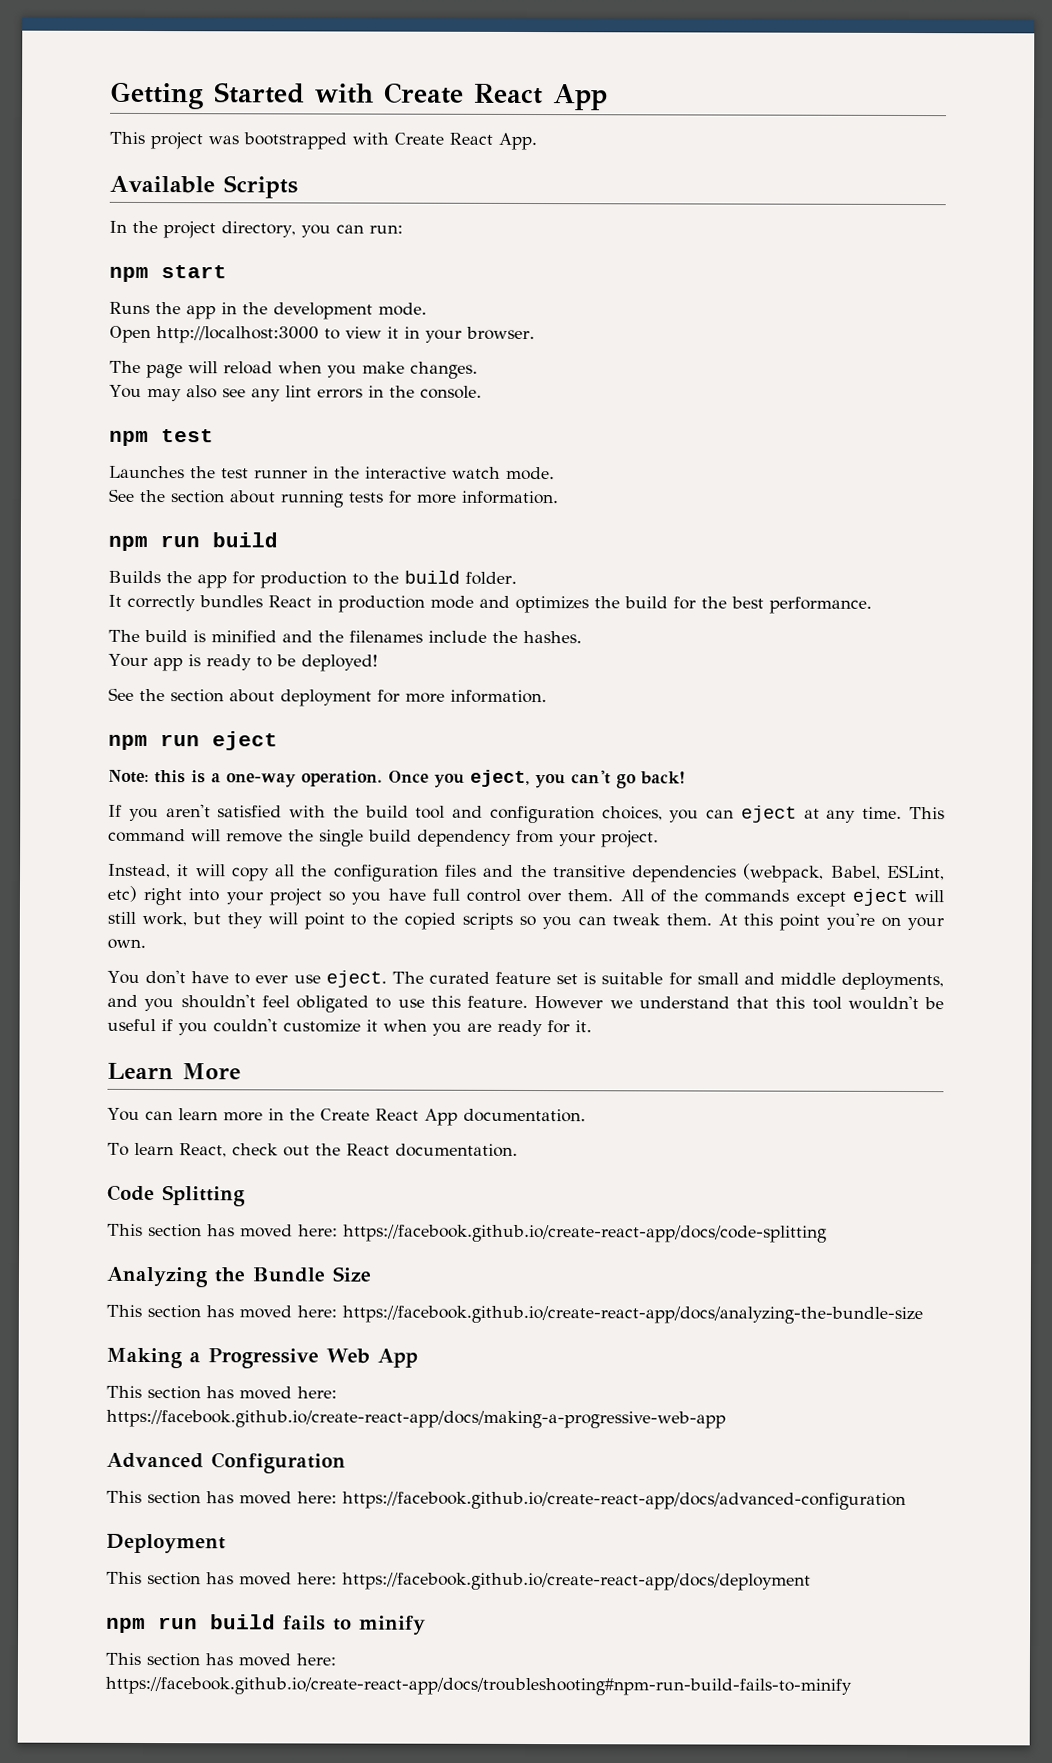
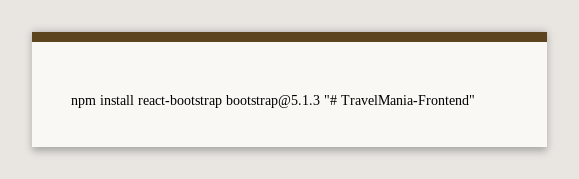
[110,81,608,111] [109,131,537,151] [109,175,298,199] [109,220,403,239] [109,265,227,283] [109,301,427,320] [109,325,535,344] [109,360,478,379] [109,384,482,402] [109,429,214,447] [109,465,555,481] [108,488,559,508] [108,532,278,552] [108,570,517,589] [108,594,872,614] [108,629,582,644] [108,653,378,672] [108,687,547,707] [108,731,278,751] [108,769,686,789] [108,804,945,824] [108,828,659,848] [108,863,946,883] [107,885,944,907] [107,911,944,931] [107,938,146,950] [107,970,945,991] [107,994,944,1013] [107,1018,592,1037] [107,1062,241,1080] [107,1107,586,1126] [107,1142,518,1158] [107,1184,246,1207] [107,1223,827,1243] [106,1266,371,1288] [106,1304,923,1325] [106,1347,418,1369] [106,1385,337,1400] [106,1409,726,1429] [106,1452,346,1474] [106,1490,906,1510] [106,1533,226,1554] [106,1571,811,1591] [106,1614,426,1635] [105,1652,336,1667] [105,1676,852,1696] Getting Started with Create React App // This project was bootstrapped with Create React App. // Available Scripts // In the project directory, you can run: // npm start // Runs the app in the development mode. // Open http://localhost:3000 to view it in your browser. // The page will reload when you make changes. // You may also see any lint errors in the console. // npm test // Launches the test runner in the interactive watch mode. // See the section about running tests for more information. // npm run build // Builds the app for production to the build folder. // It correctly bundles React in production mode and optimizes the build for the best performance. // The build is minified and the filenames include the hashes. // Your app is ready to be deployed! // See the section about deployment for more information. // npm run eject // Note: this is a one-way operation. Once you eject, you can't go back! // If you aren't satisfied with the build tool and configuration choices, you can eject at any time. This command will remove the single build dependency from your project. // Instead, it will copy all the configuration files and the transitive dependencies (webpack, Babel, ESLint, etc) right into your project so you have full control over them. All of the commands except eject will still work, but they will point to the copied scripts so you can tweak them. At this point you're on your own. // You don't have to ever use eject. The curated feature set is suitable for small and middle deployments, and you shouldn't feel obligated to use this feature. However we understand that this tool wouldn't be useful if you couldn't customize it when you are ready for it. // Learn More // You can learn more in the Create React App documentation. // To learn React, check out the React documentation. // Code Splitting // This section has moved here: https://facebook.github.io/create-react-app/docs/code-splitting // Analyzing the Bundle Size // This section has moved here: https://facebook.github.io/create-react-app/docs/analyzing-the-bundle-size // Making a Progressive Web App // This section has moved here: https://facebook.github.io/create-react-app/docs/making-a-progressive-web-app // Advanced Configuration // This section has moved here: https://facebook.github.io/create-react-app/docs/advanced-configuration // Deployment // This section has moved here: https://facebook.github.io/create-react-app/docs/deployment // npm run build fails to minify // This section has moved here: https://facebook.github.io/create-react-app/docs/troubleshooting#npm-run-build-fails-to-minify -> [71,95,475,108] npm install react-bootstrap bootstrap@5.1.3 "# TravelMania-Frontend"

